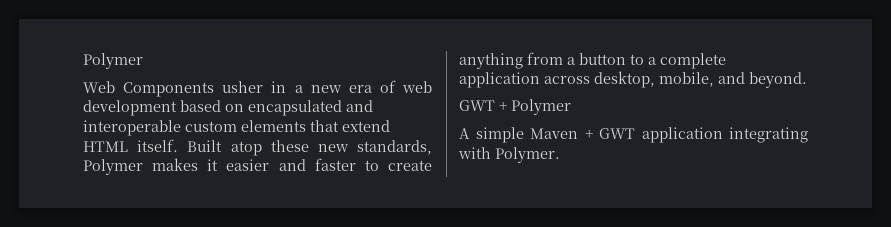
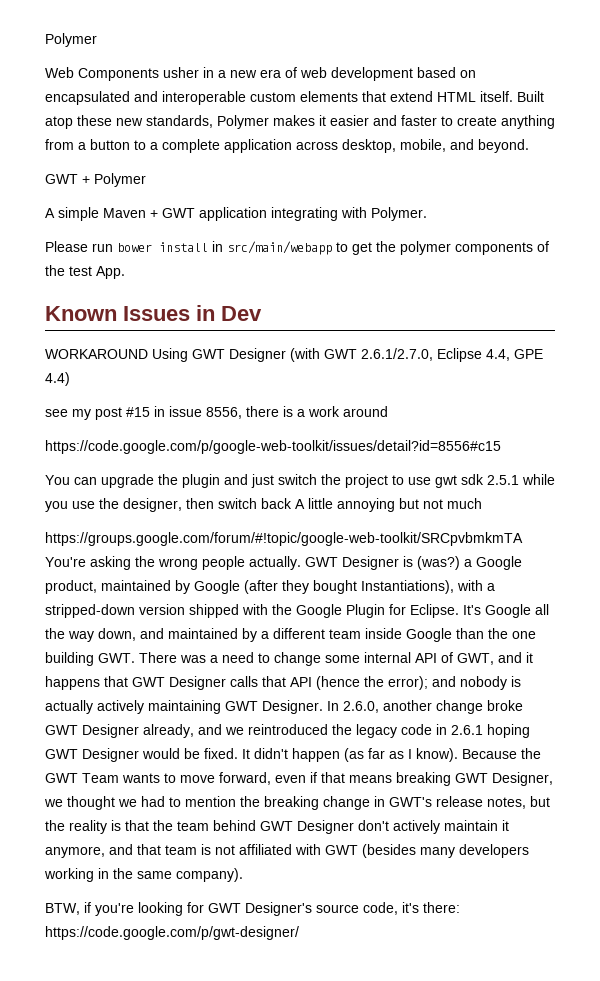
(560, 155) none -> [45,241,549,255] [45,265,125,279] [45,305,262,321] [45,348,543,362] [45,372,70,386] [45,406,388,420] [45,440,501,454] [45,474,555,488] [45,498,482,512] [45,532,523,546] [45,556,522,570] [45,580,495,594] [45,604,549,618] [45,628,536,642] [45,652,533,666] [45,676,521,690] [45,700,523,714] [45,724,530,738] [45,748,541,762] [45,772,553,786] [44,796,550,810] [45,820,509,834] [45,844,529,858] [44,868,243,882] [45,902,460,916] [45,926,299,940] // Please run bower install in src/main/webapp to get the polymer components of the test App. // Known Issues in Dev // WORKAROUND Using GWT Designer (with GWT 2.6.1/2.7.0, Eclipse 4.4, GPE 4.4) // see my post #15 in issue 8556, there is a work around // https://code.google.com/p/google-web-toolkit/issues/detail?id=8556#c15 // You can upgrade the plugin and just switch the project to use gwt sdk 2.5.1 while you use the designer, then switch back A little annoying but not much // https://groups.google.com/forum/#!topic/google-web-toolkit/SRCpvbmkmTA You're asking the wrong people actually. GWT Designer is (was?) a Google product, maintained by Google (after they bought Instantiations), with a stripped-down version shipped with the Google Plugin for Eclipse. It's Google all the way down, and maintained by a different team inside Google than the one building GWT. There was a need to change some internal API of GWT, and it happens that GWT Designer calls that API (hence the error); and nobody is actually actively maintaining GWT Designer. In 2.6.0, another change broke GWT Designer already, and we reintroduced the legacy code in 2.6.1 hoping GWT Designer would be fixed. It didn't happen (as far as I know). Because the GWT Team wants to move forward, even if that means breaking GWT Designer, we thought we had to mention the breaking change in GWT's release notes, but the reality is that the team behind GWT Designer don't actively maintain it anymore, and that team is not affiliated with GWT (besides many developers working in the same company). // BTW, if you're looking for GWT Designer's source code, it's there: https://code.google.com/p/gwt-designer/

